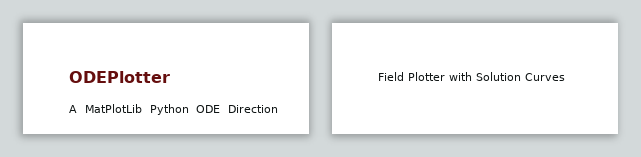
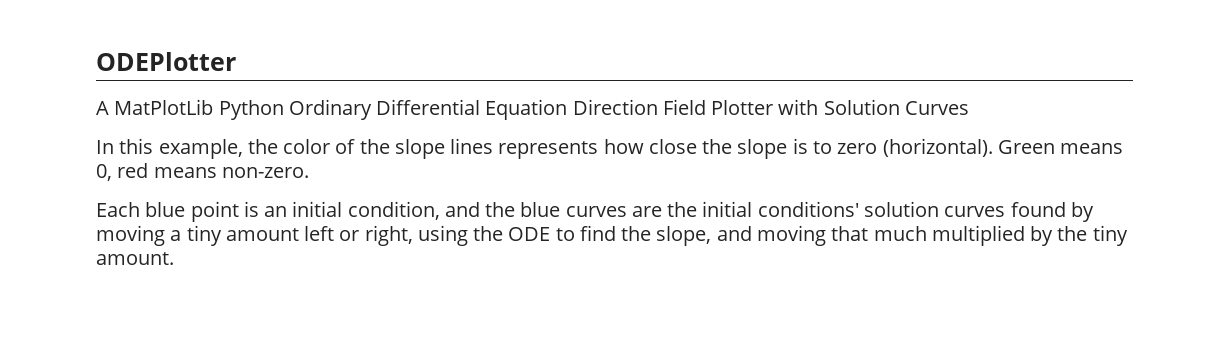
[196,105,221,113] ODE -> [288,99,568,120] Ordinary Differential Equation
(565, 77) none -> [96,138,1124,159] [96,163,309,181] [96,201,1094,222] [96,225,1128,246] [96,252,174,265] // In this example, the color of the slope lines represents how close the slope is to zero (horizontal). Green means 0, red means non-zero. // Each blue point is an initial condition, and the blue curves are the initial conditions' solution curves found by moving a tiny amount left or right, using the ODE to find the slope, and moving that much multiplied by the tiny amount.

